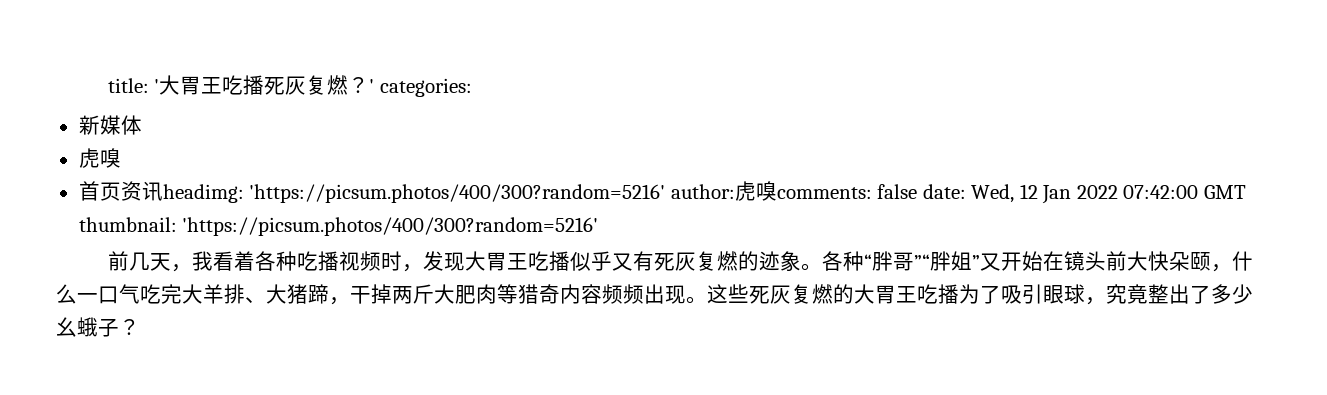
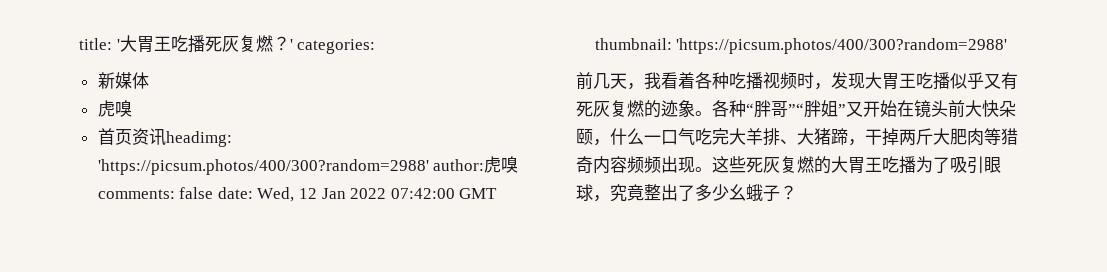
[249,184,666,203] 'https://picsum.photos/400/300?random=5216' -> [97,159,429,175] 'https://picsum.photos/400/300?random=2988'
[182,217,599,236] 'https://picsum.photos/400/300?random=5216' -> [676,38,1008,54] 'https://picsum.photos/400/300?random=2988'

